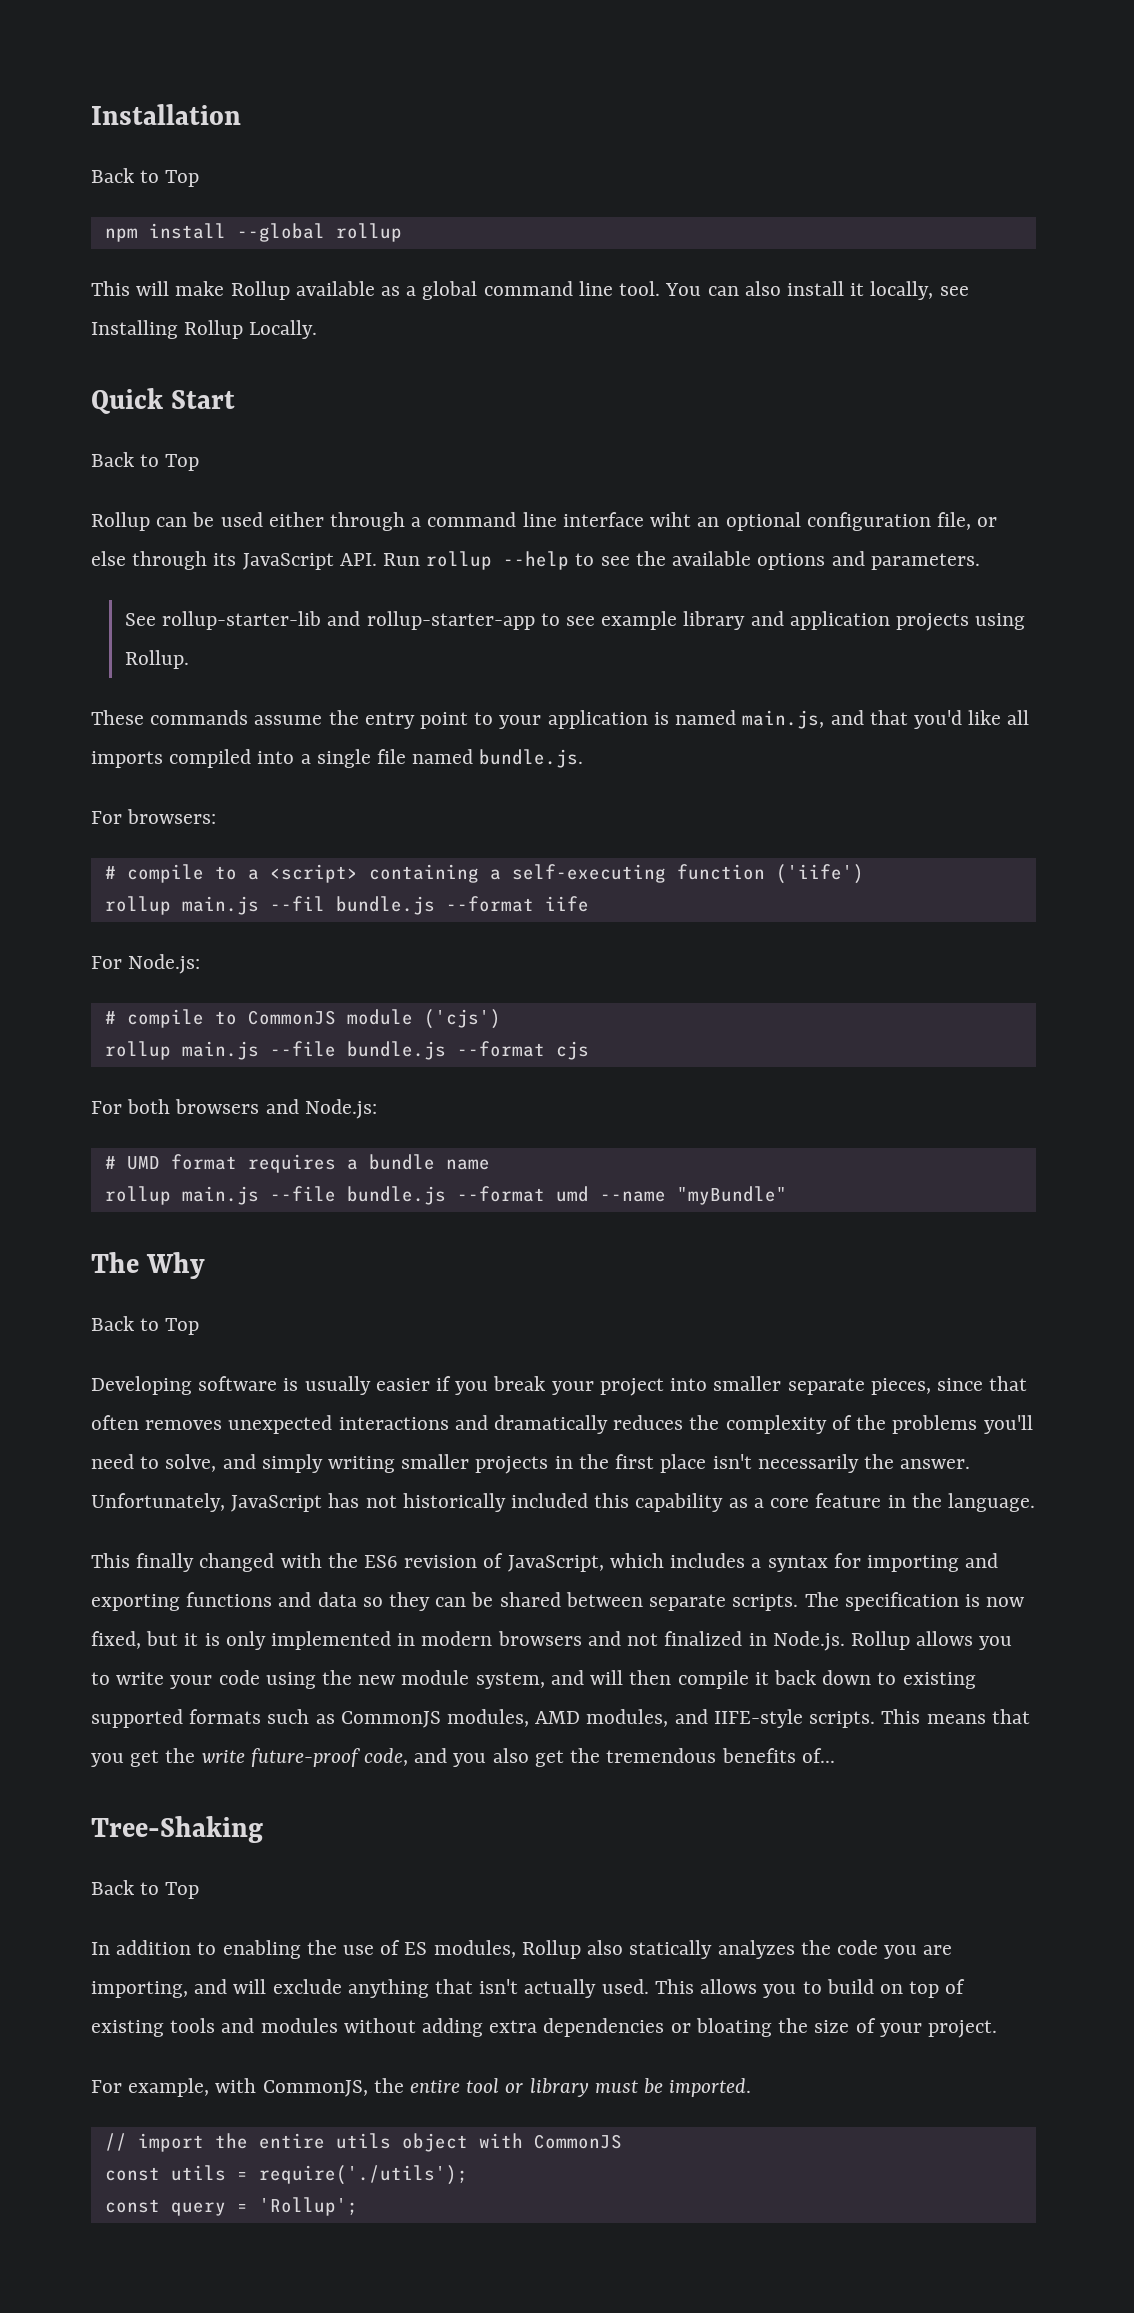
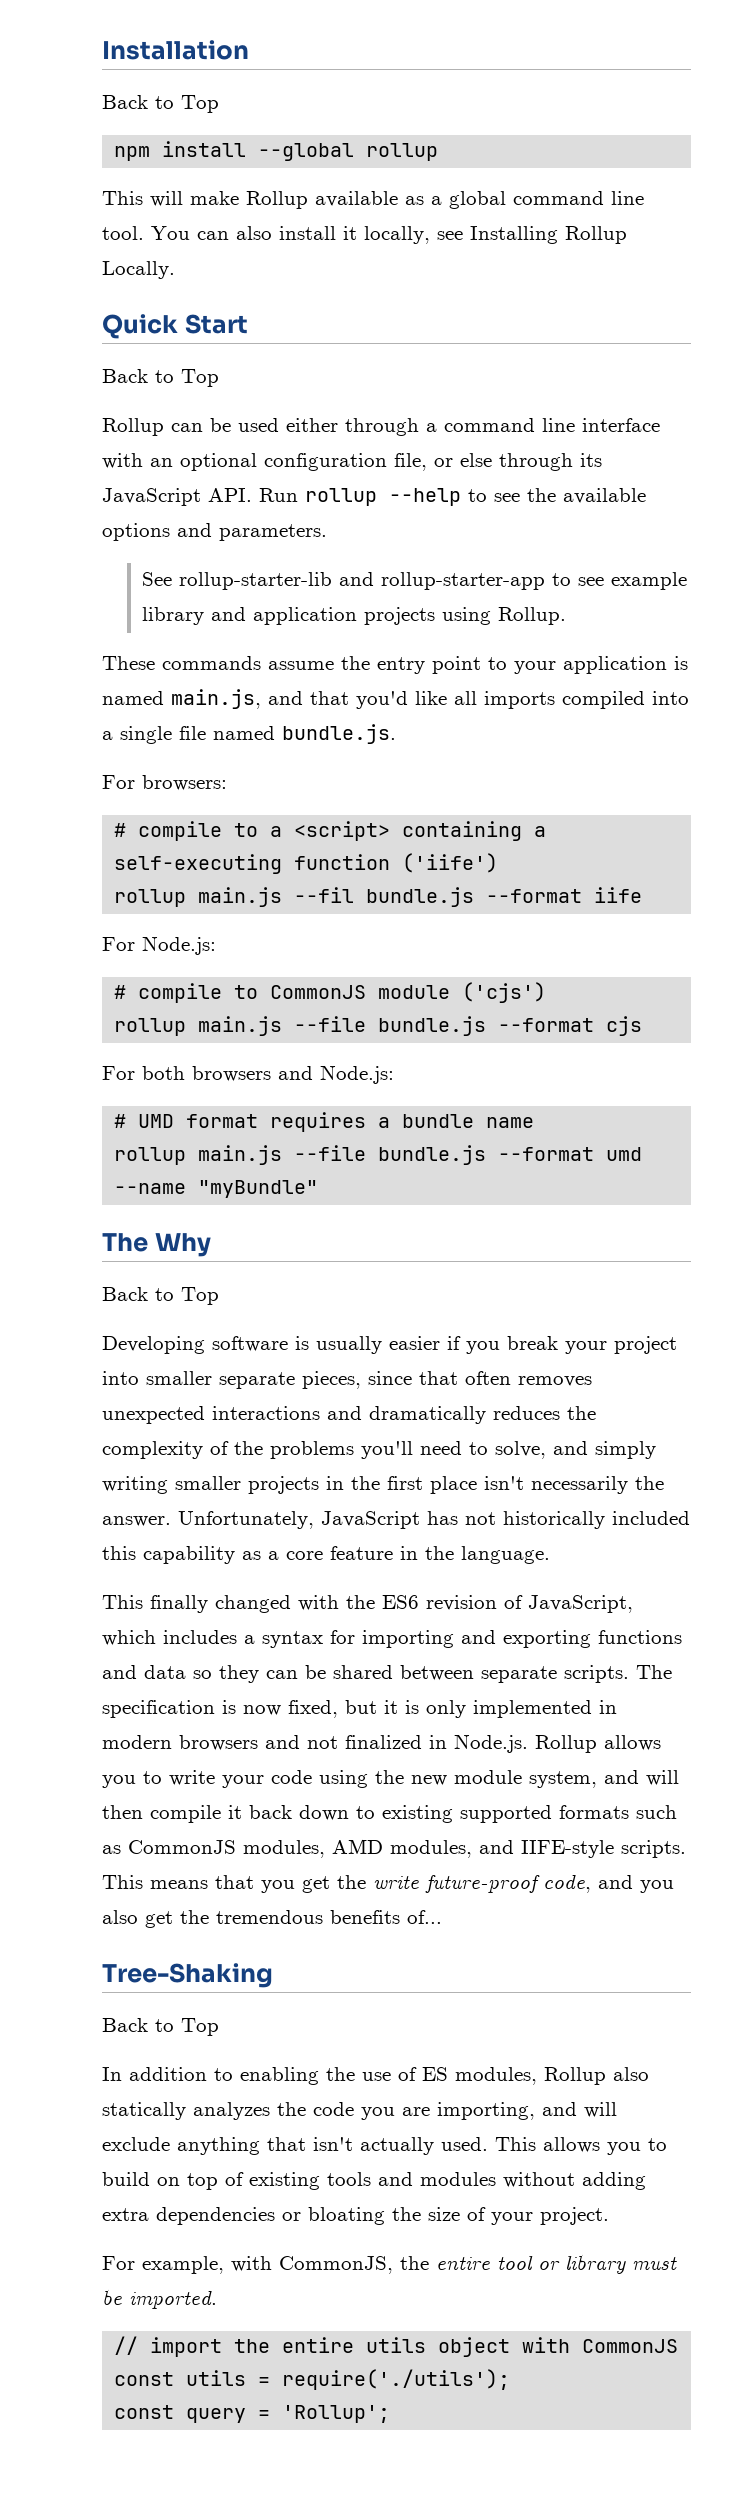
[650,512,692,527] wiht -> [102,453,143,469] with

